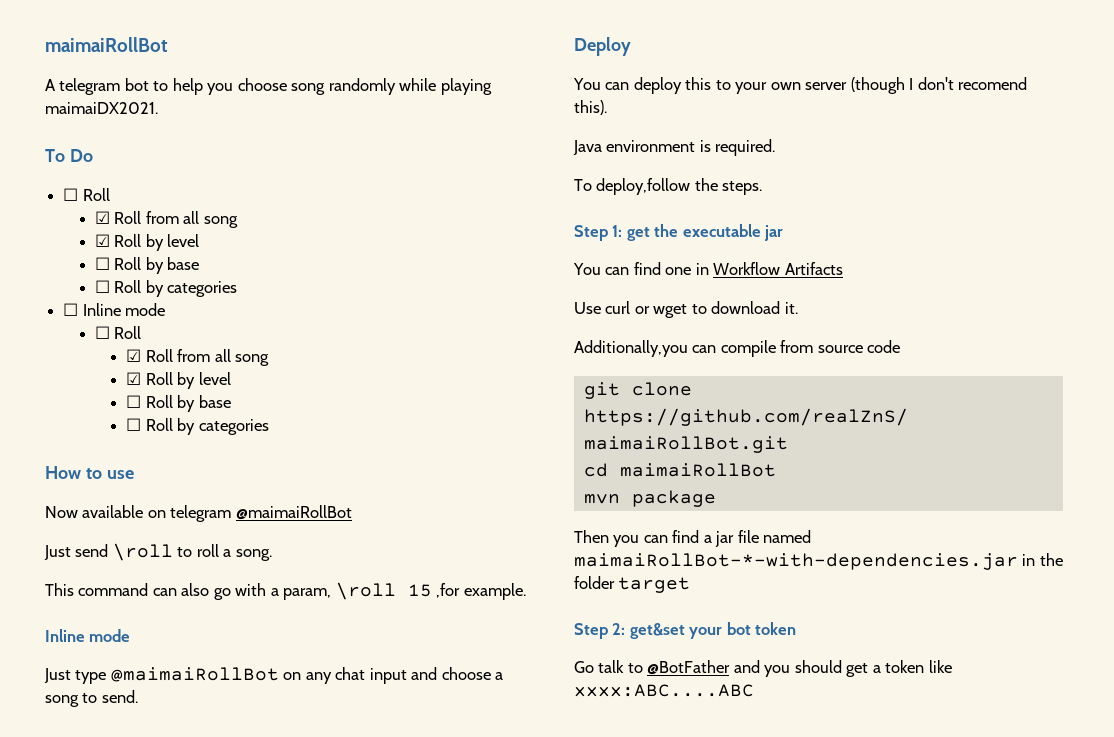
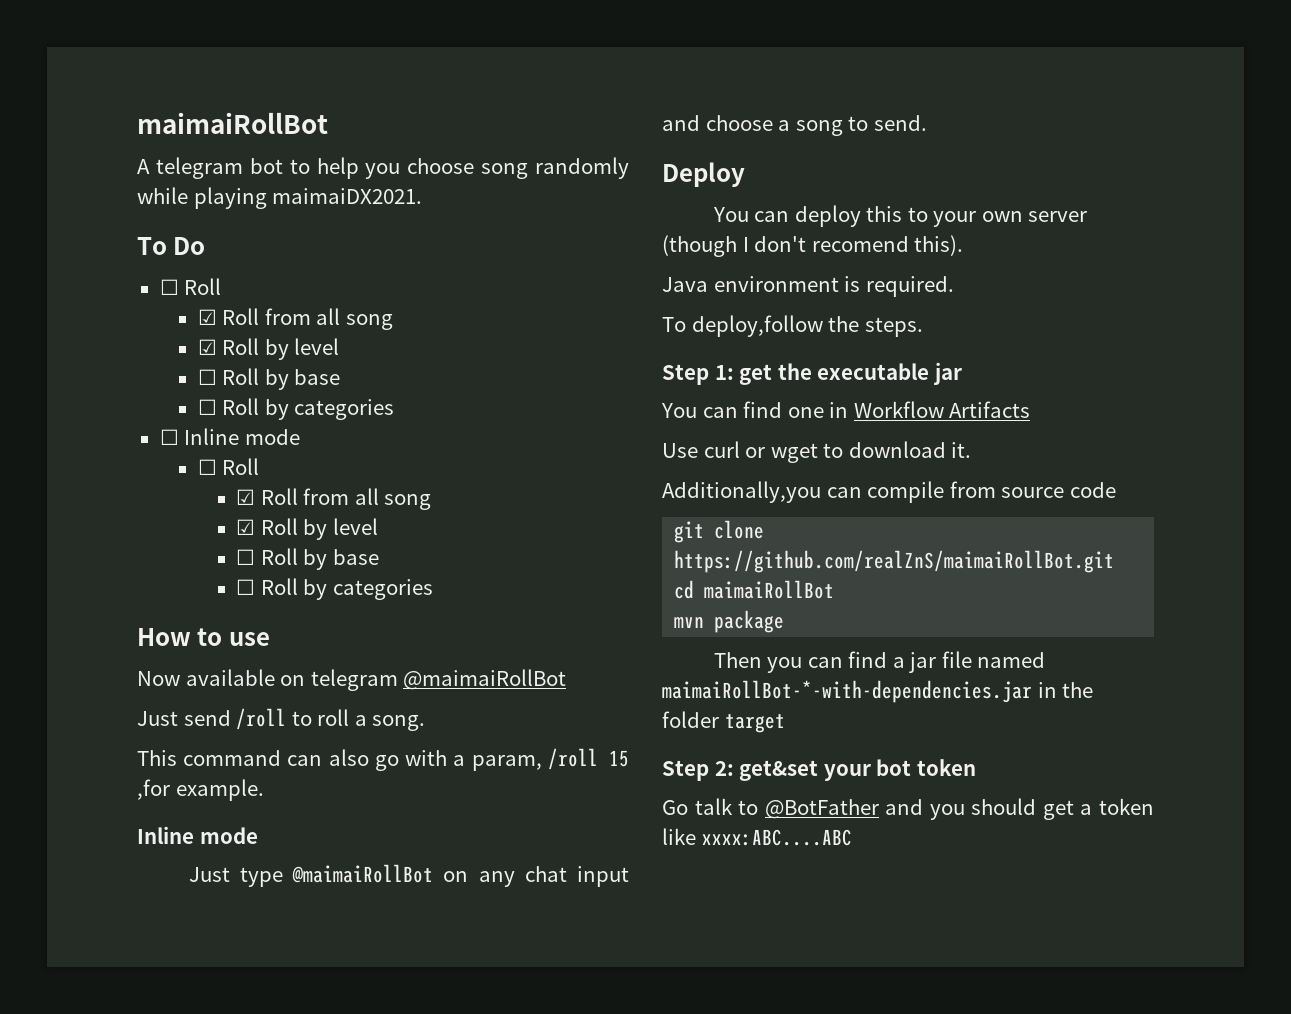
[112,543,173,561] \roll -> [236,708,287,730] /roll
[335,582,396,600] \roll -> [547,748,598,770] /roll

